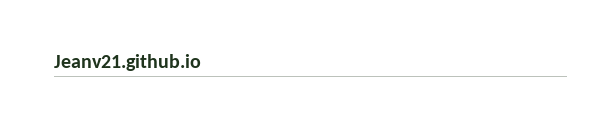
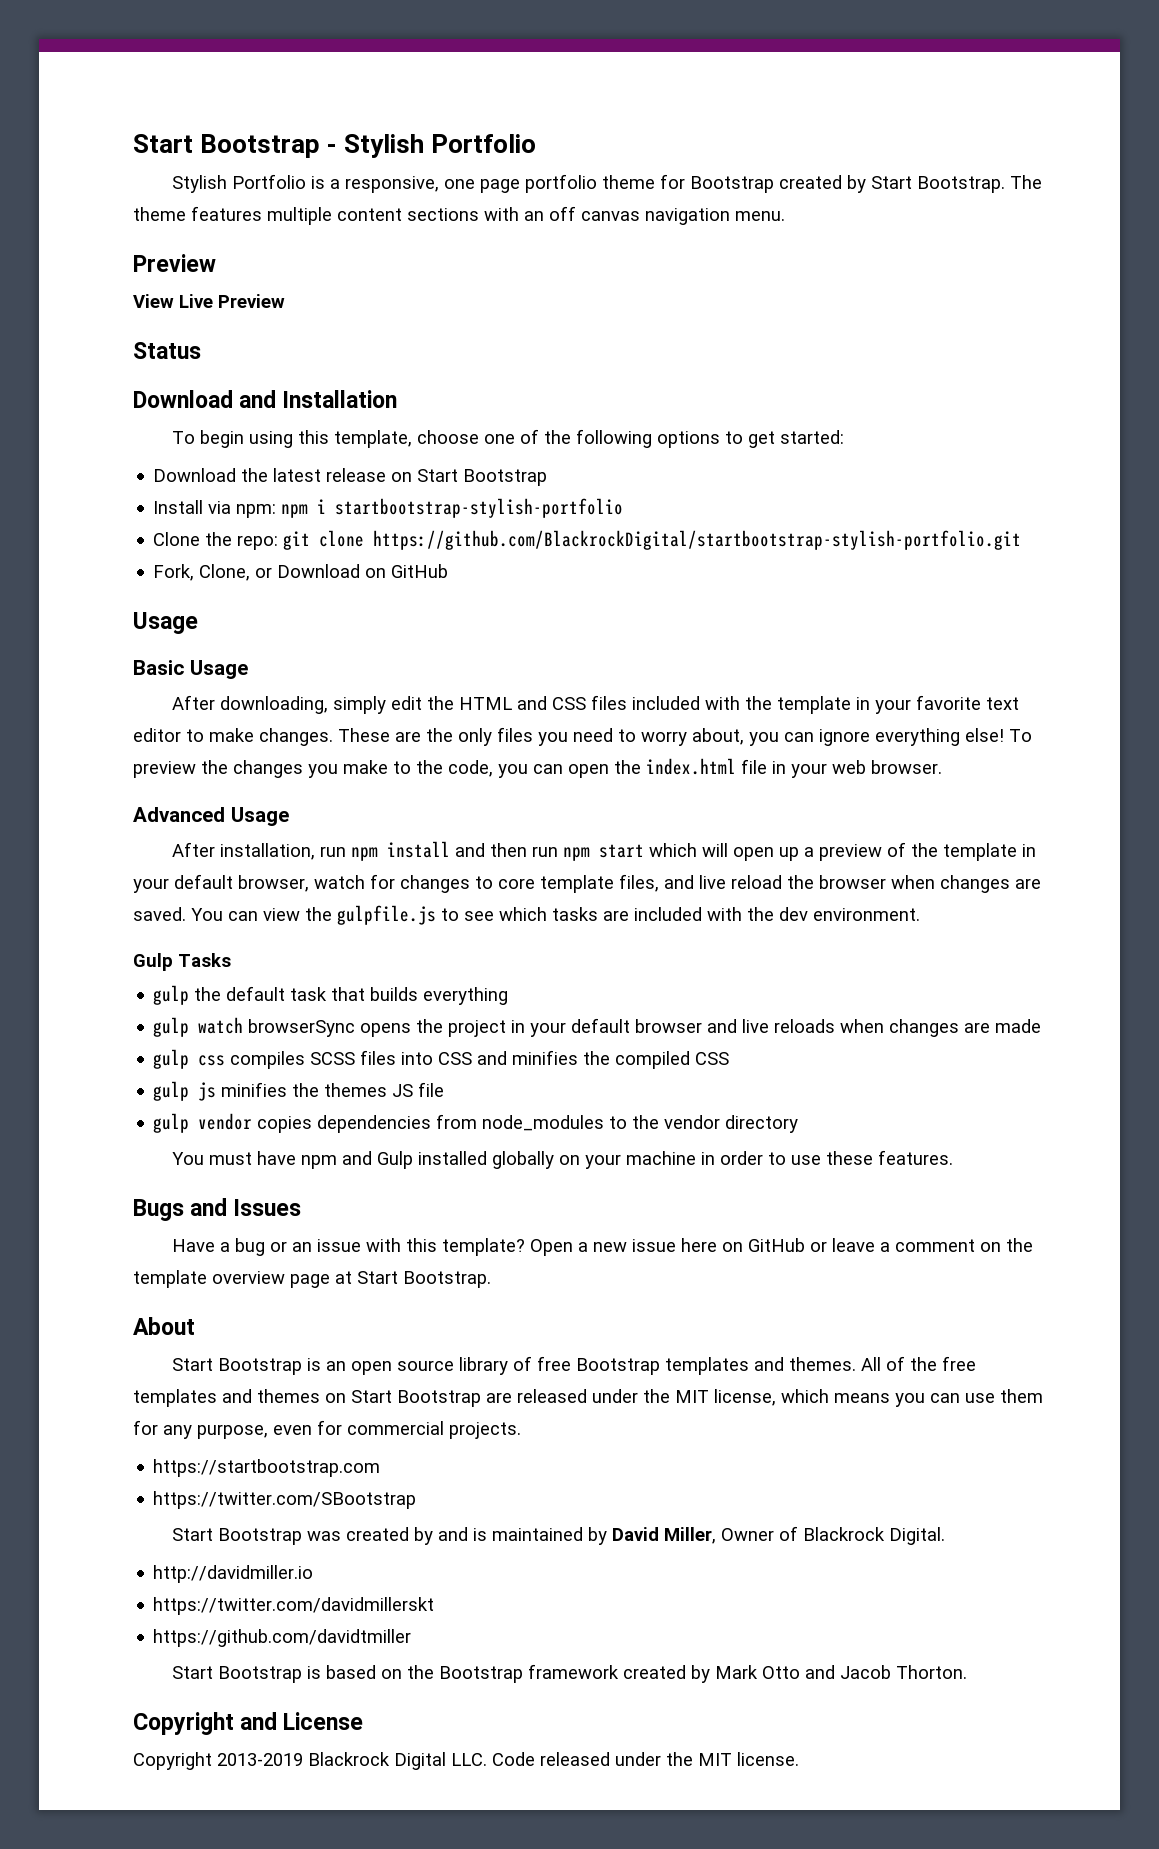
[54,54,201,71] Jeanv21.github.io -> [133,134,537,158] [172,174,1043,193] [133,206,785,225] [133,254,216,272] [133,294,285,308] [133,342,201,359] [133,390,398,408] [172,429,845,448] [153,468,548,486] [153,498,624,518] [153,530,1022,550] [153,564,449,581] [133,612,198,634] [133,660,248,679] [172,695,1020,714] [133,727,1032,746] [133,758,942,778] [133,807,289,826] [172,841,1037,861] [133,874,1041,893] [133,905,920,925] [133,953,231,971] [153,985,509,1005] [153,1017,1042,1037] [153,1049,730,1069] [153,1081,445,1101] [153,1113,799,1133] [172,1150,954,1169] [133,1198,302,1221] [172,1238,1034,1256] [133,1270,491,1288] [133,1317,195,1335] [172,1356,977,1375] [133,1389,1043,1407] [133,1420,521,1439] [153,1459,381,1477] [153,1491,417,1509] [172,1526,946,1545] [153,1565,314,1583] [153,1597,435,1615] [153,1629,412,1647] [172,1664,968,1683] [133,1712,364,1735] [133,1752,799,1770] Start Bootstrap - Stylish Portfolio // Stylish Portfolio is a responsive, one page portfolio theme for Bootstrap created by Start Bootstrap. The theme features multiple content sections with an off canvas navigation menu. // Preview // View Live Preview // Status // Download and Installation // To begin using this template, choose one of the following options to get started: // Download the latest release on Start Bootstrap // Install via npm: npm i startbootstrap-stylish-portfolio // Clone the repo: git clone https://github.com/BlackrockDigital/startbootstrap-stylish-portfolio.git // Fork, Clone, or Download on GitHub // Usage // Basic Usage // After downloading, simply edit the HTML and CSS files included with the template in your favorite text editor to make changes. These are the only files you need to worry about, you can ignore everything else! To preview the changes you make to the code, you can open the index.html file in your web browser. // Advanced Usage // After installation, run npm install and then run npm start which will open up a preview of the template in your default browser, watch for changes to core template files, and live reload the browser when changes are saved. You can view the gulpfile.js to see which tasks are included with the dev environment. // Gulp Tasks // gulp the default task that builds everything // gulp watch browserSync opens the project in your default browser and live reloads when changes are made // gulp css compiles SCSS files into CSS and minifies the compiled CSS // gulp js minifies the themes JS file // gulp vendor copies dependencies from node_modules to the vendor directory // You must have npm and Gulp installed globally on your machine in order to use these features. // Bugs and Issues // Have a bug or an issue with this template? Open a new issue here on GitHub or leave a comment on the template overview page at Start Bootstrap. // About // Start Bootstrap is an open source library of free Bootstrap templates and themes. All of the free templates and themes on Start Bootstrap are released under the MIT license, which means you can use them for any purpose, even for commercial projects. // https://startbootstrap.com // https://twitter.com/SBootstrap // Start Bootstrap was created by and is maintained by David Miller, Owner of Blackrock Digital. // http://davidmiller.io // https://twitter.com/davidmillerskt // https://github.com/davidtmiller // Start Bootstrap is based on the Bootstrap framework created by Mark Otto and Jacob Thorton. // Copyright and License // Copyright 2013-2019 Blackrock Digital LLC. Code released under the MIT license.

